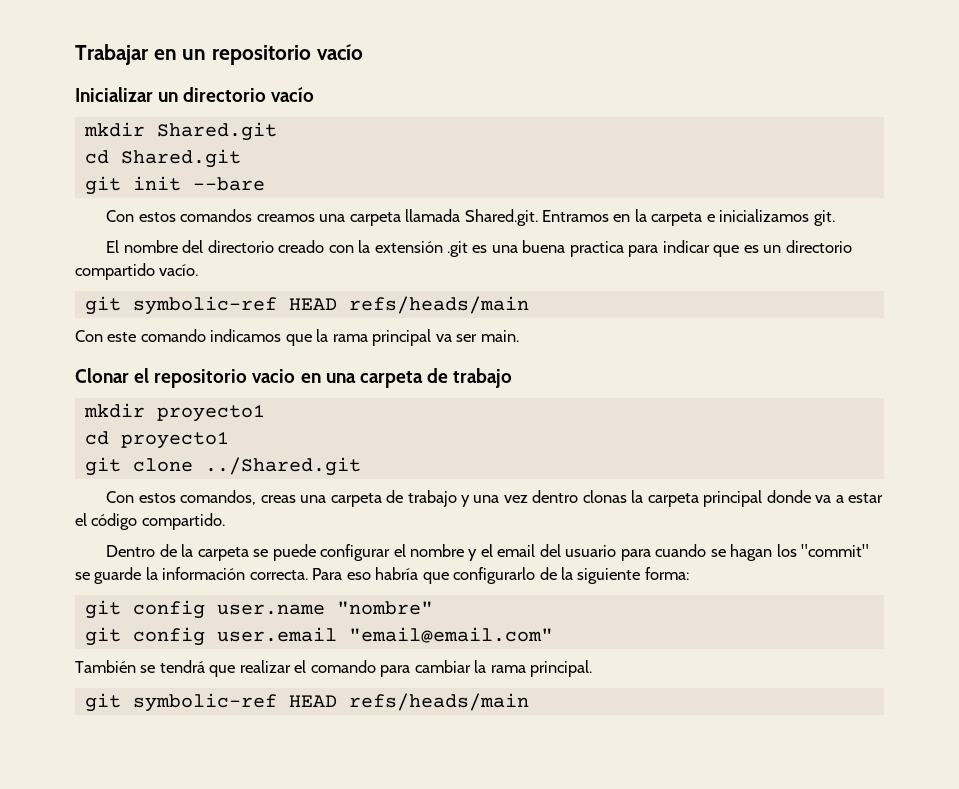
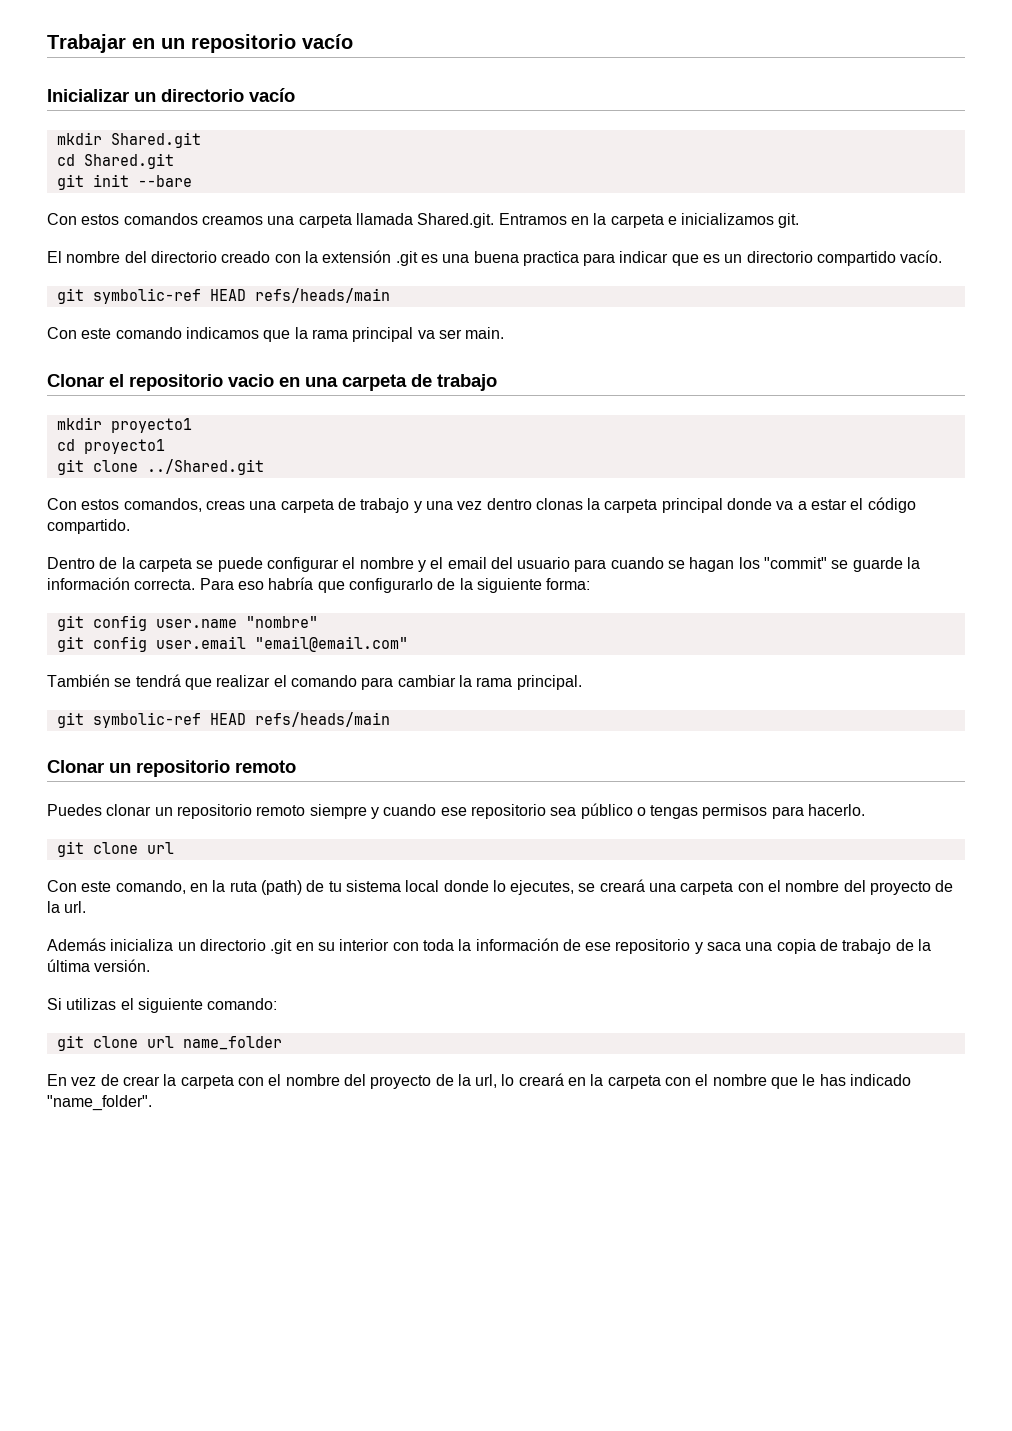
(529, 702) none -> [47,760,296,777] [47,803,866,819] [56,841,174,857] [47,879,954,895] [47,901,87,913] [47,938,932,954] [47,959,151,972] [47,998,278,1013] [56,1035,282,1051] [47,1073,912,1089] [47,1095,152,1111] // Clonar un repositorio remoto // Puedes clonar un repositorio remoto siempre y cuando ese repositorio sea público o tengas permisos para hacerlo. // git clone url // Con este comando, en la ruta (path) de tu sistema local donde lo ejecutes, se creará una carpeta con el nombre del proyecto de la url. // Además inicializa un directorio .git en su interior con toda la información de ese repositorio y saca una copia de trabajo de la última versión. // Si utilizas el siguiente comando: // git clone url name_folder // En vez de crear la carpeta con el nombre del proyecto de la url, lo creará en la carpeta con el nombre que le has indicado "name_folder".

